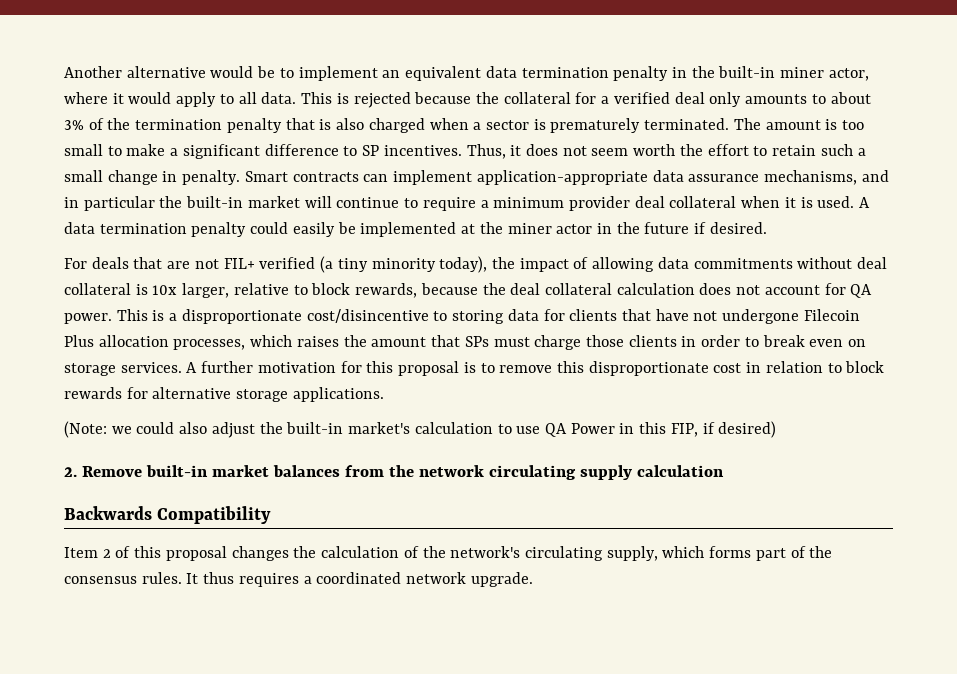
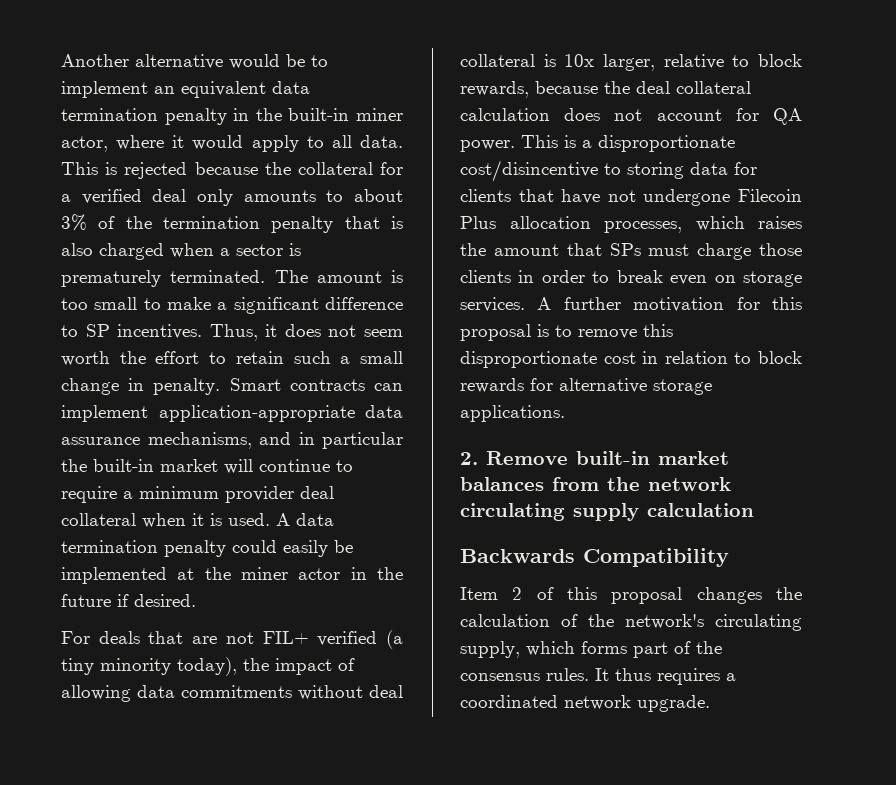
[64,421,777,438] // (Note: we could also adjust the built-in market's calculation to use QA Power in this FIP, if desired) -> (565, 413) none

